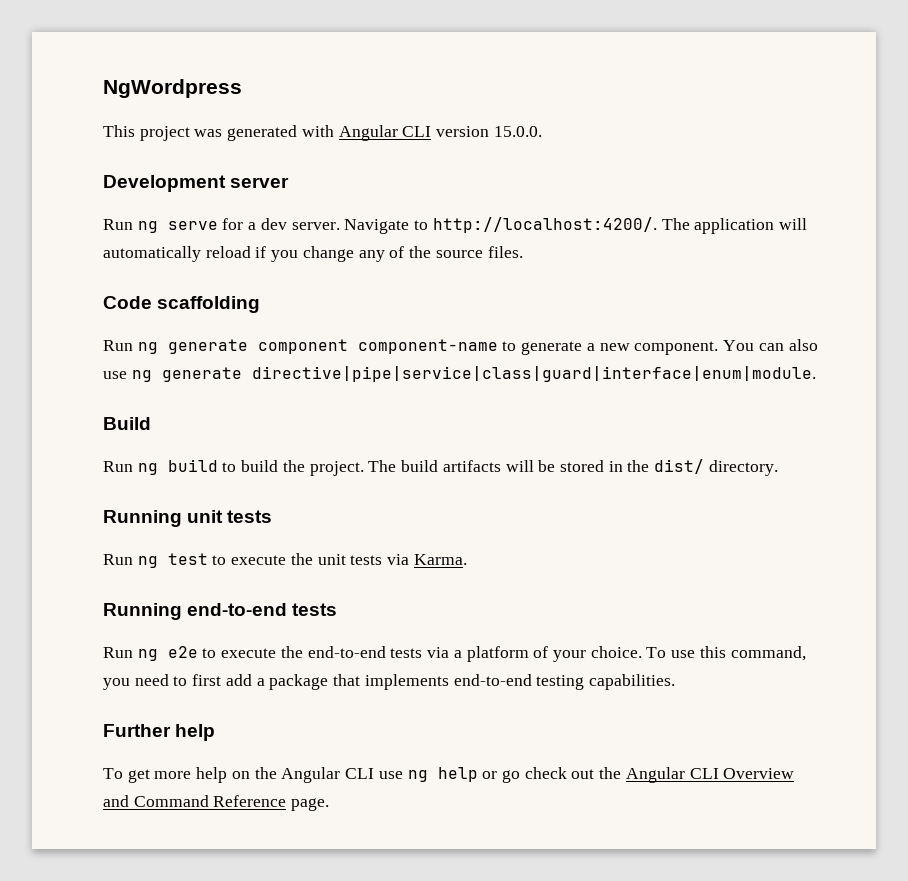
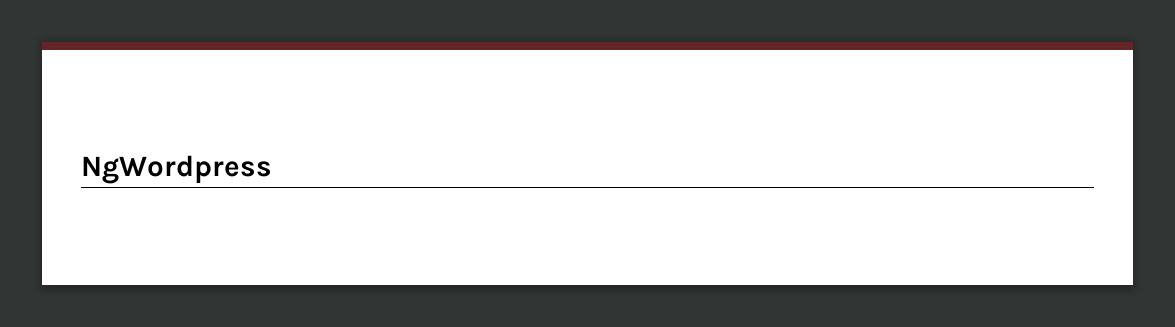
[103,125,542,141] [103,175,290,192] [103,217,807,234] [103,246,523,262] [103,296,261,313] [103,339,818,355] [103,366,816,382] [103,417,151,430] [103,459,778,476] [103,510,273,527] [103,553,467,568] [103,603,338,620] [103,646,806,662] [103,674,675,690] [103,724,216,741] [103,767,795,783] [103,795,330,811] // This project was generated with Angular CLI version 15.0.0. // Development server // Run ng serve for a dev server. Navigate to http://localhost:4200/. The application will automatically reload if you change any of the source files. // Code scaffolding // Run ng generate component component-name to generate a new component. You can also use ng generate directive|pipe|service|class|guard|interface|enum|module. // Build // Run ng build to build the project. The build artifacts will be stored in the dist/ directory. // Running unit tests // Run ng test to execute the unit tests via Karma. // Running end-to-end tests // Run ng e2e to execute the end-to-end tests via a platform of your choice. To use this command, you need to first add a package that implements end-to-end testing capabilities. // Further help // To get more help on the Angular CLI use ng help or go check out the Angular CLI Overview and Command Reference page. -> (272, 169) none

